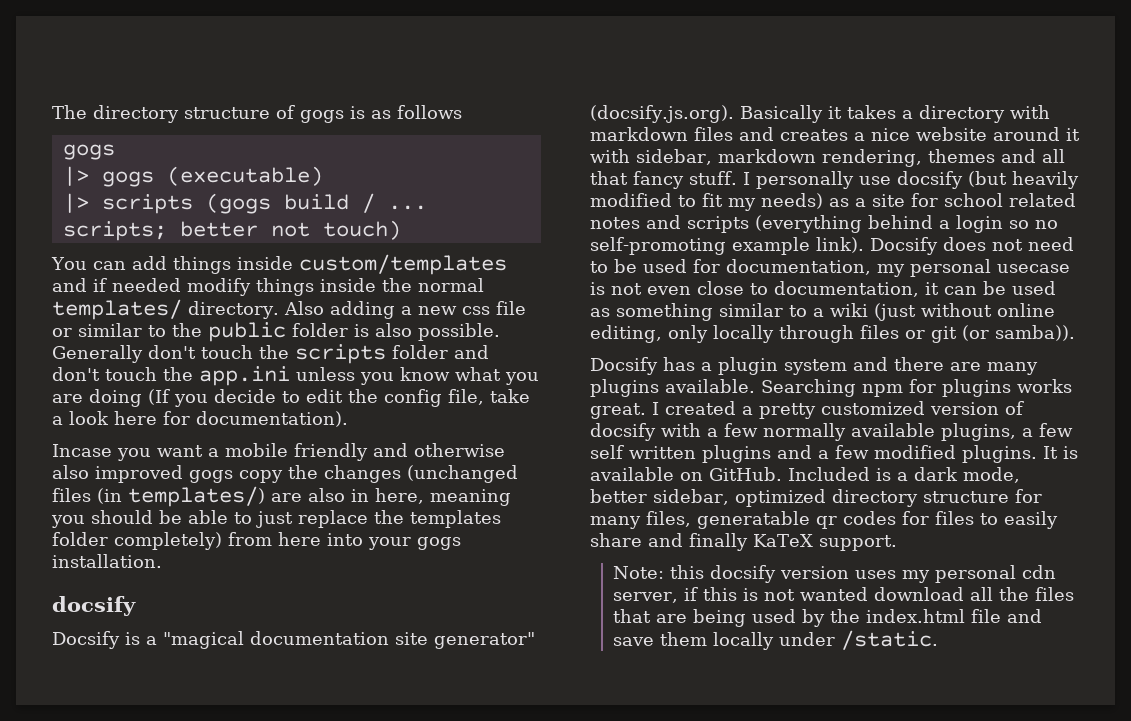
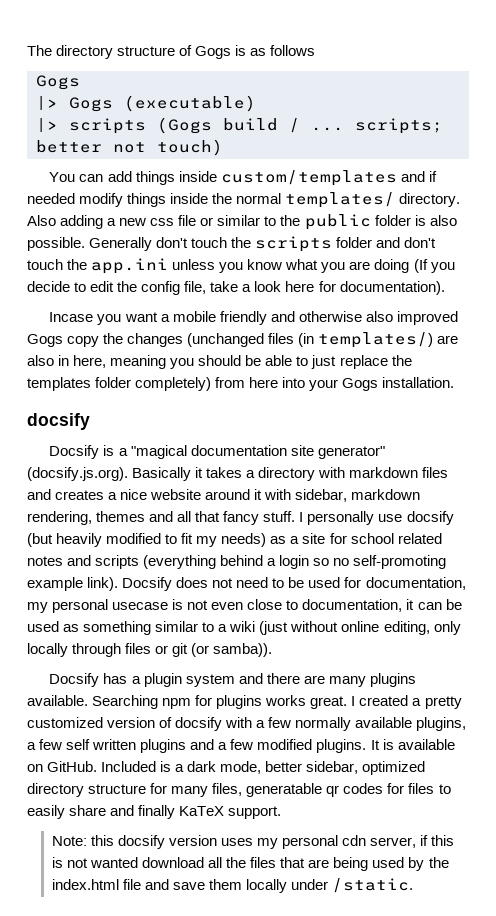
[300,110,344,123] gogs -> [195,46,232,59] Gogs
[62,144,115,160] [62,166,154,187] gogs // |> gogs -> [36,75,80,90] [36,96,113,112] Gogs // |> Gogs
[205,193,271,214] (gogs -> [157,117,212,134] (Gogs
[189,470,233,483] gogs -> [27,334,63,347] Gogs
[417,537,461,550] gogs -> [342,378,379,391] Gogs

